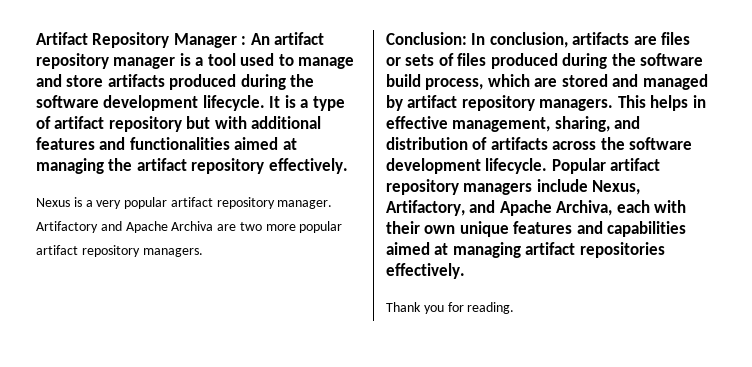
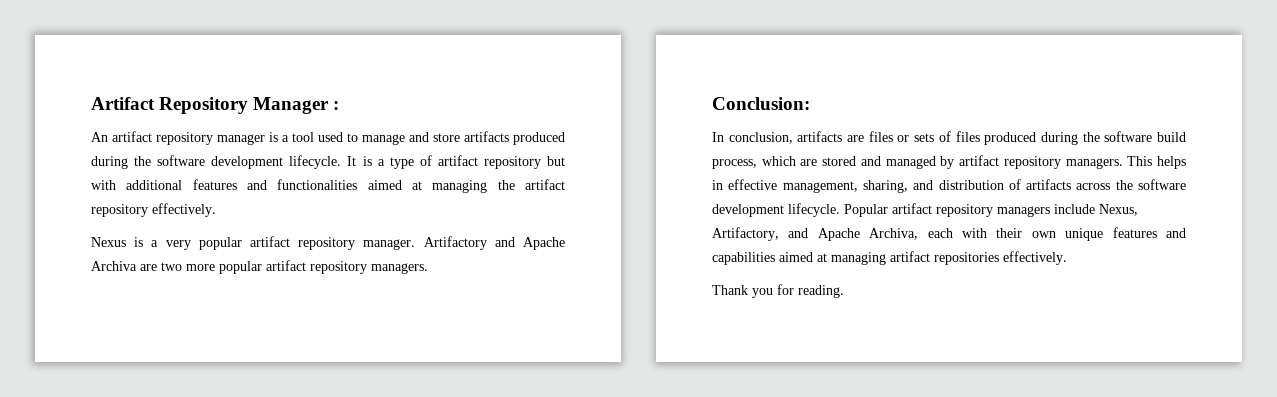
(247, 40) none -> (340, 105) //
(467, 38) none -> (810, 103) //

